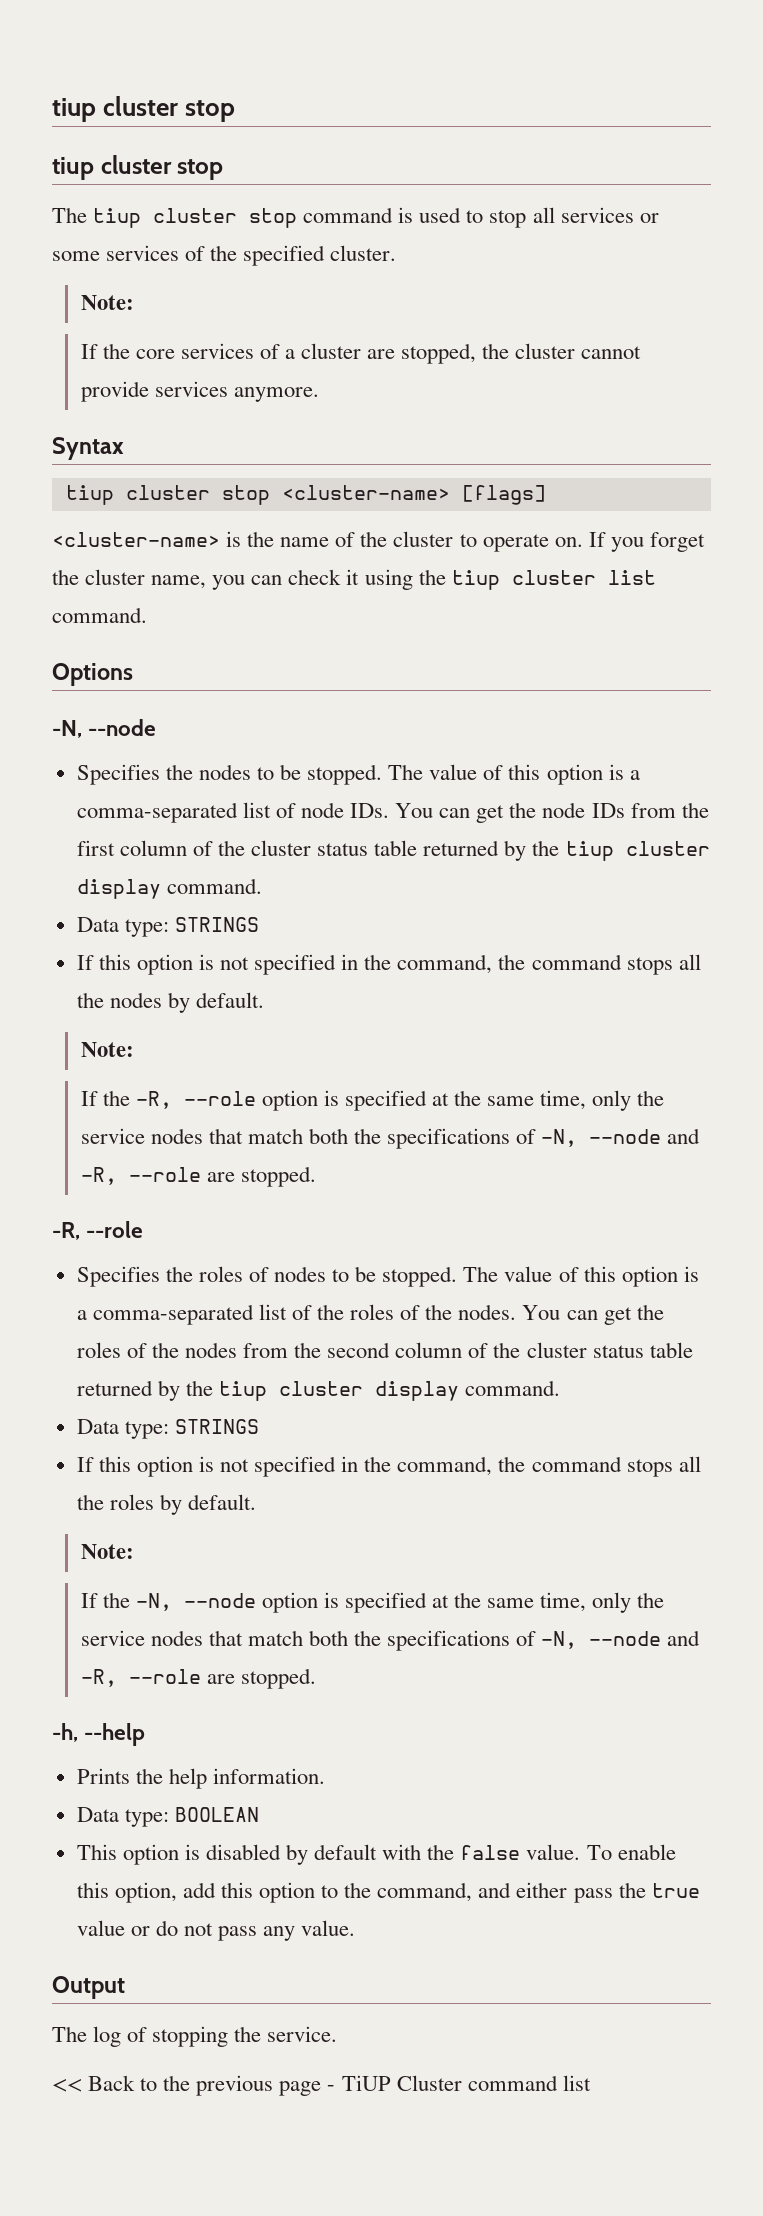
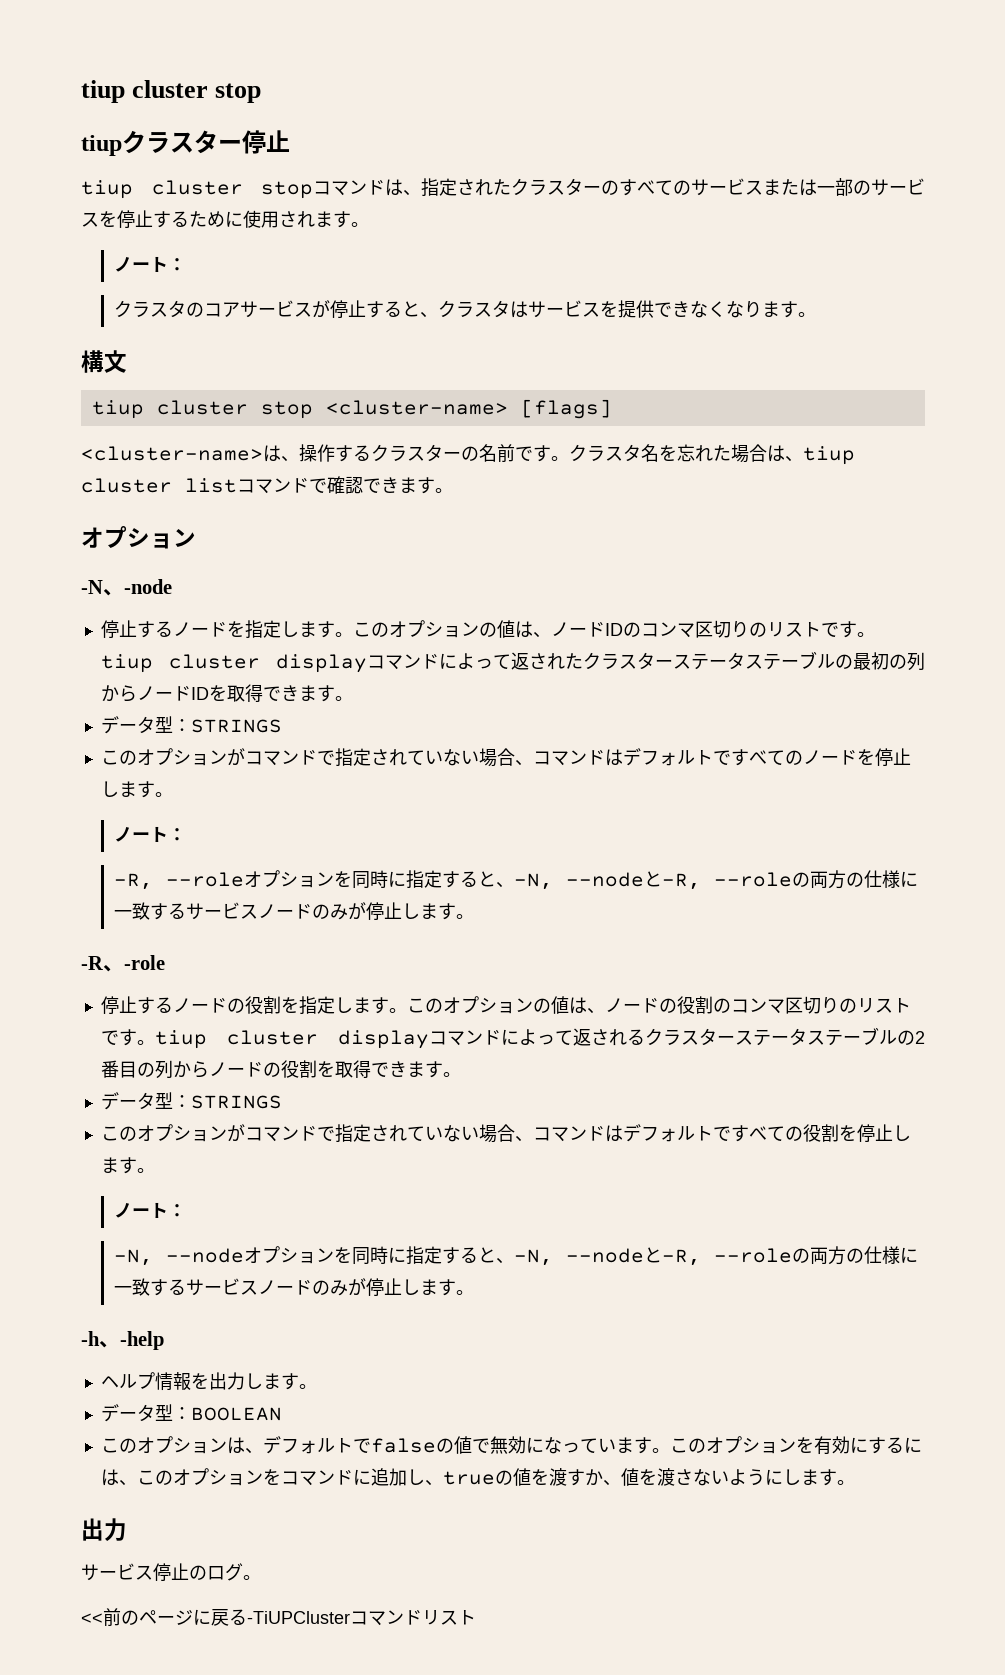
[100,155,224,180] [52,207,659,228] [52,245,397,266] [80,295,134,310] [80,343,642,364] [80,381,319,402] [52,437,124,460] cluster stop // The tiup cluster stop command is used to stop all services or some services of the specified cluster. // Note: // If the core services of a cluster are stopped, the cluster cannot provide services anymore. // Syntax -> [122,130,290,154] [81,178,925,199] [81,210,369,228] [113,256,186,272] [113,300,816,318] [81,350,127,373] クラスター停止 // tiup cluster stopコマンドは、指定されたクラスターのすべてのサービスまたは一部のサービスを停止するために使用されます。 // ノート： // クラスタのコアサービスが停止すると、クラスタはサービスを提供できなくなります。 // 構文
[226,531,705,552] [52,569,656,590] [52,607,147,623] [52,663,133,686] [52,719,157,738] [76,764,640,785] [76,802,709,823] [76,840,710,861] [76,878,262,899] [76,917,259,937] [76,954,701,975] [76,992,264,1013] [80,1042,134,1057] [80,1090,665,1111] [80,1128,701,1149] [80,1166,316,1187] [52,1221,144,1240] [76,1266,699,1287] [76,1304,664,1325] [76,1342,693,1358] [76,1380,561,1401] [76,1419,259,1439] [76,1456,701,1477] [76,1494,256,1515] [80,1544,134,1559] [80,1592,665,1613] [80,1630,701,1651] [80,1668,316,1689] [52,1723,146,1746] [76,1768,325,1789] [76,1807,259,1827] [76,1844,676,1865] [76,1882,700,1903] [76,1920,356,1941] [52,1976,125,1999] [52,2026,338,2047] [52,2075,591,2096] is the name of the cluster to operate on. If you forget the cluster name, you can check it using the tiup cluster list command. // Options // -N, --node // Specifies the nodes to be stopped. The value of this option is a comma-separated list of node IDs. You can get the node IDs from the first column of the cluster status table returned by the tiup cluster display command. // Data type: STRINGS // If this option is not specified in the command, the command stops all the nodes by default. // Note: // If the -R, --role option is specified at the same time, only the service nodes that match both the specifications of -N, --node and -R, --role are stopped. // -R, --role // Specifies the roles of nodes to be stopped. The value of this option is a comma-separated list of the roles of the nodes. You can get the roles of the nodes from the second column of the cluster status table returned by the tiup cluster display command. // Data type: STRINGS // If this option is not specified in the command, the command stops all the roles by default. // Note: // If the -N, --node option is specified at the same time, only the service nodes that match both the specifications of -N, --node and -R, --role are stopped. // -h, --help // Prints the help information. // Data type: BOOLEAN // This option is disabled by default with the false value. To enable this option, add this option to the command, and either pass the true value or do not pass any value. // Output // The log of stopping the service. // << Back to the previous page - TiUP Cluster command list -> [263,444,855,465] [81,476,453,494] [81,526,196,549] [81,579,172,596] [100,620,875,639] [100,651,925,673] [100,684,353,702] [100,716,282,734] [100,748,911,767] [100,781,173,798] [113,826,186,842] [113,870,918,890] [113,902,474,920] [81,955,165,972] [100,996,911,1015] [100,1027,925,1049] [100,1060,461,1079] [100,1092,282,1110] [100,1124,911,1143] [100,1157,155,1174] [113,1202,186,1218] [113,1246,918,1266] [113,1278,474,1296] [81,1331,164,1350] [100,1372,317,1391] [100,1404,282,1422] [100,1436,922,1455] [100,1468,855,1486] [81,1518,127,1541] [81,1563,261,1581] [81,1608,476,1626] は、操作するクラスターの名前です。クラスタ名を忘れた場合は、tiup cluster listコマンドで確認できます。 // オプション // -N、-node // 停止するノードを指定します。このオプションの値は、ノードIDのコンマ区切りのリストです。tiup cluster displayコマンドによって返されたクラスターステータステーブルの最初の列からノードIDを取得できます。 // データ型：STRINGS // このオプションがコマンドで指定されていない場合、コマンドはデフォルトですべてのノードを停止します。 // ノート： // -R, --roleオプションを同時に指定すると、-N, --nodeと-R, --roleの両方の仕様に一致するサービスノードのみが停止します。 // -R、-role // 停止するノードの役割を指定します。このオプションの値は、ノードの役割のコンマ区切りのリストです。tiup cluster displayコマンドによって返されるクラスターステータステーブルの2番目の列からノードの役割を取得できます。 // データ型：STRINGS // このオプションがコマンドで指定されていない場合、コマンドはデフォルトですべての役割を停止します。 // ノート： // -N, --nodeオプションを同時に指定すると、-N, --nodeと-R, --roleの両方の仕様に一致するサービスノードのみが停止します。 // -h、-help // ヘルプ情報を出力します。 // データ型：BOOLEAN // このオプションは、デフォルトでfalseの値で無効になっています。このオプションを有効にするには、このオプションをコマンドに追加し、trueの値を渡すか、値を渡さないようにします。 // 出力 // サービス停止のログ。 // <<前のページに戻る-TiUPClusterコマンドリスト

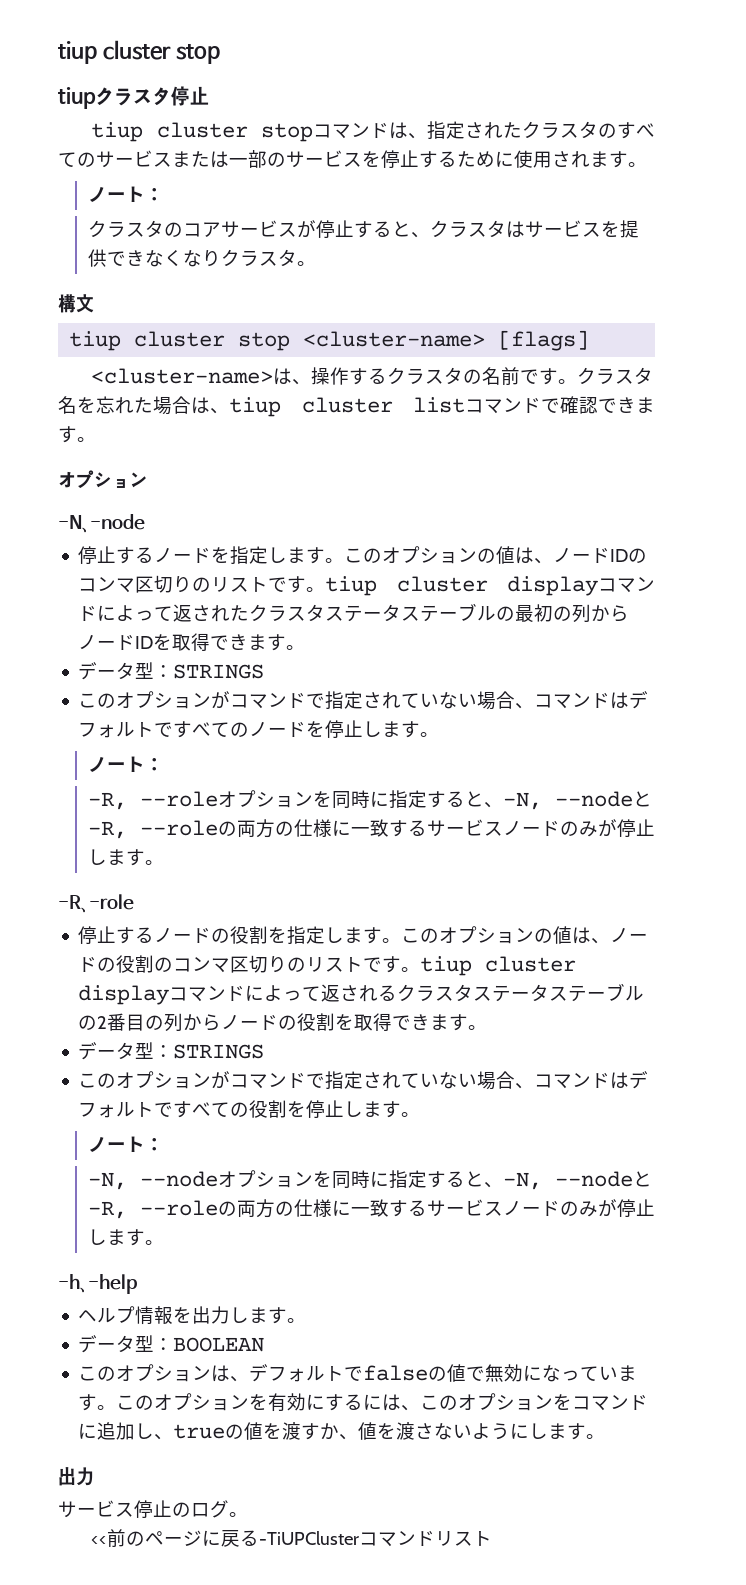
[218,139,242,151] ー -> (171, 96) none
[583,185,601,194] ー -> (598, 130) none
[761,301,798,318] ます -> [220,249,297,267] クラスタ
[443,451,461,460] ー -> (464, 376) none
[655,659,673,668] ー -> (326, 613) none
[717,1035,735,1044] ー -> (474, 993) none

